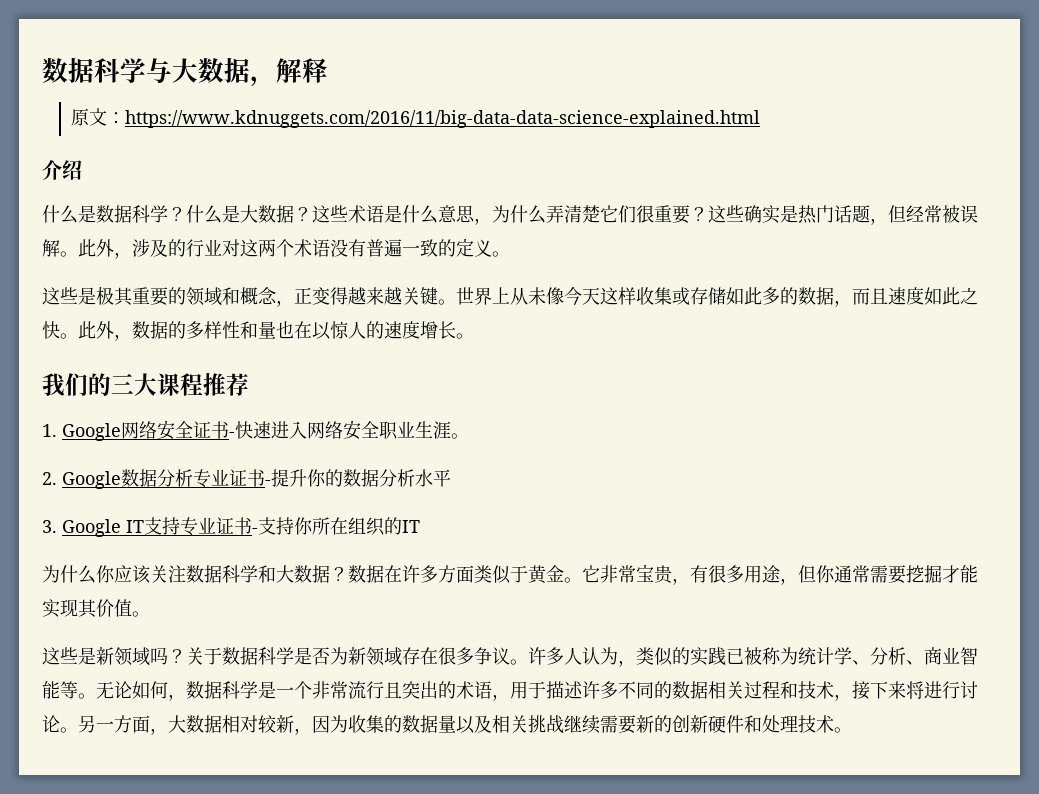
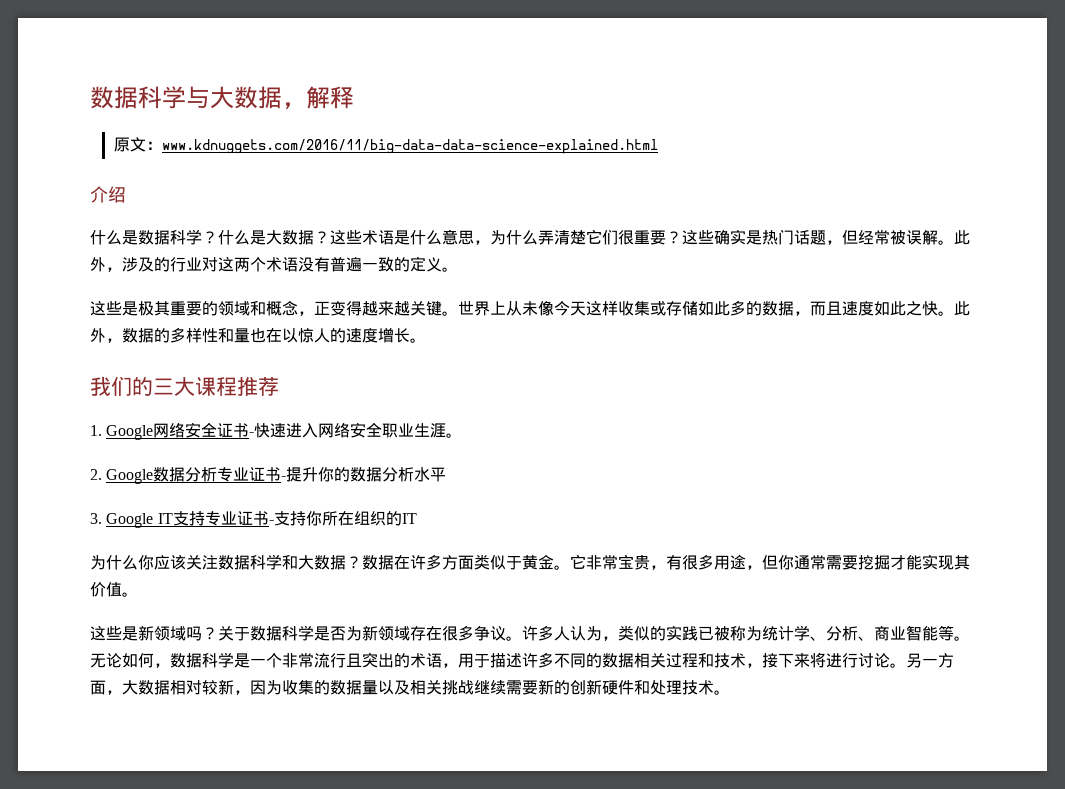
[125,110,761,128] https://www.kdnuggets.com/2016/11/big-data-data-science-explained.html -> [161,139,658,154] www.kdnuggets.com/2016/11/big-data-data-science-explained.html

